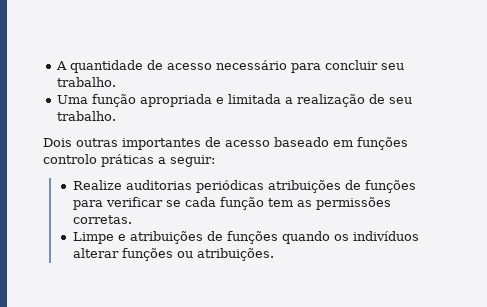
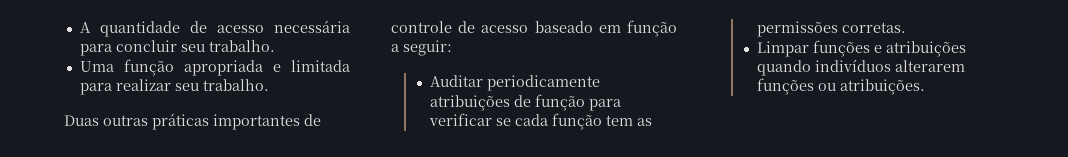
[216,60,288,70] necessário -> [274,20,350,33] necessária
[285,94,413,107] [57,111,117,121] [43,137,408,150] [43,154,154,167] a realização de seu trabalho. // Dois outras importantes de acesso baseado em funções controlo práticas -> [79,79,269,95] [64,113,321,130] [391,20,677,37] para realizar seu trabalho. // Duas outras práticas importantes de controle de acesso baseado em função
[72,180,416,193] Realize auditorias periódicas atribuições de funções -> [429,75,600,91] [429,94,585,111] Auditar periodicamente atribuições de função
[72,231,419,244] [72,248,119,258] Limpe e atribuições de funções quando os indivíduos alterar -> [756,40,966,57] [756,59,965,76] Limpar funções e atribuições quando indivíduos alterarem

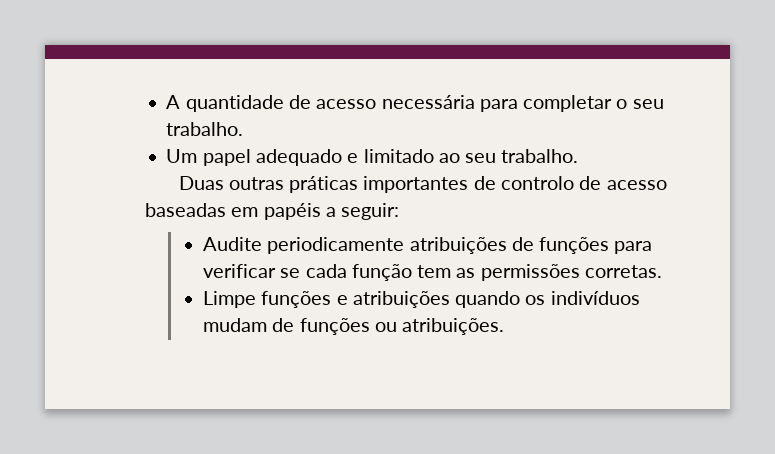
[115,40,275,52] [79,59,350,76] [79,79,171,95] concluir seu trabalho. // Uma função apropriada e limitada para realizar -> [523,95,664,112] [166,122,244,136] [166,149,460,166] completar o seu trabalho. // Um papel adequado e limitado ao
[391,20,677,37] controle de acesso baseado em função -> [500,176,667,190] [145,203,321,220] controlo de acesso baseadas em papéis
[429,75,483,87] Auditar -> [203,237,263,251] Audite
[534,94,585,111] função -> [539,237,610,254] funções
[756,41,809,57] Limpar -> [203,291,257,308] Limpe
[814,59,965,72] indivíduos alterarem -> [525,291,640,305] [203,318,295,332] os indivíduos mudam de

